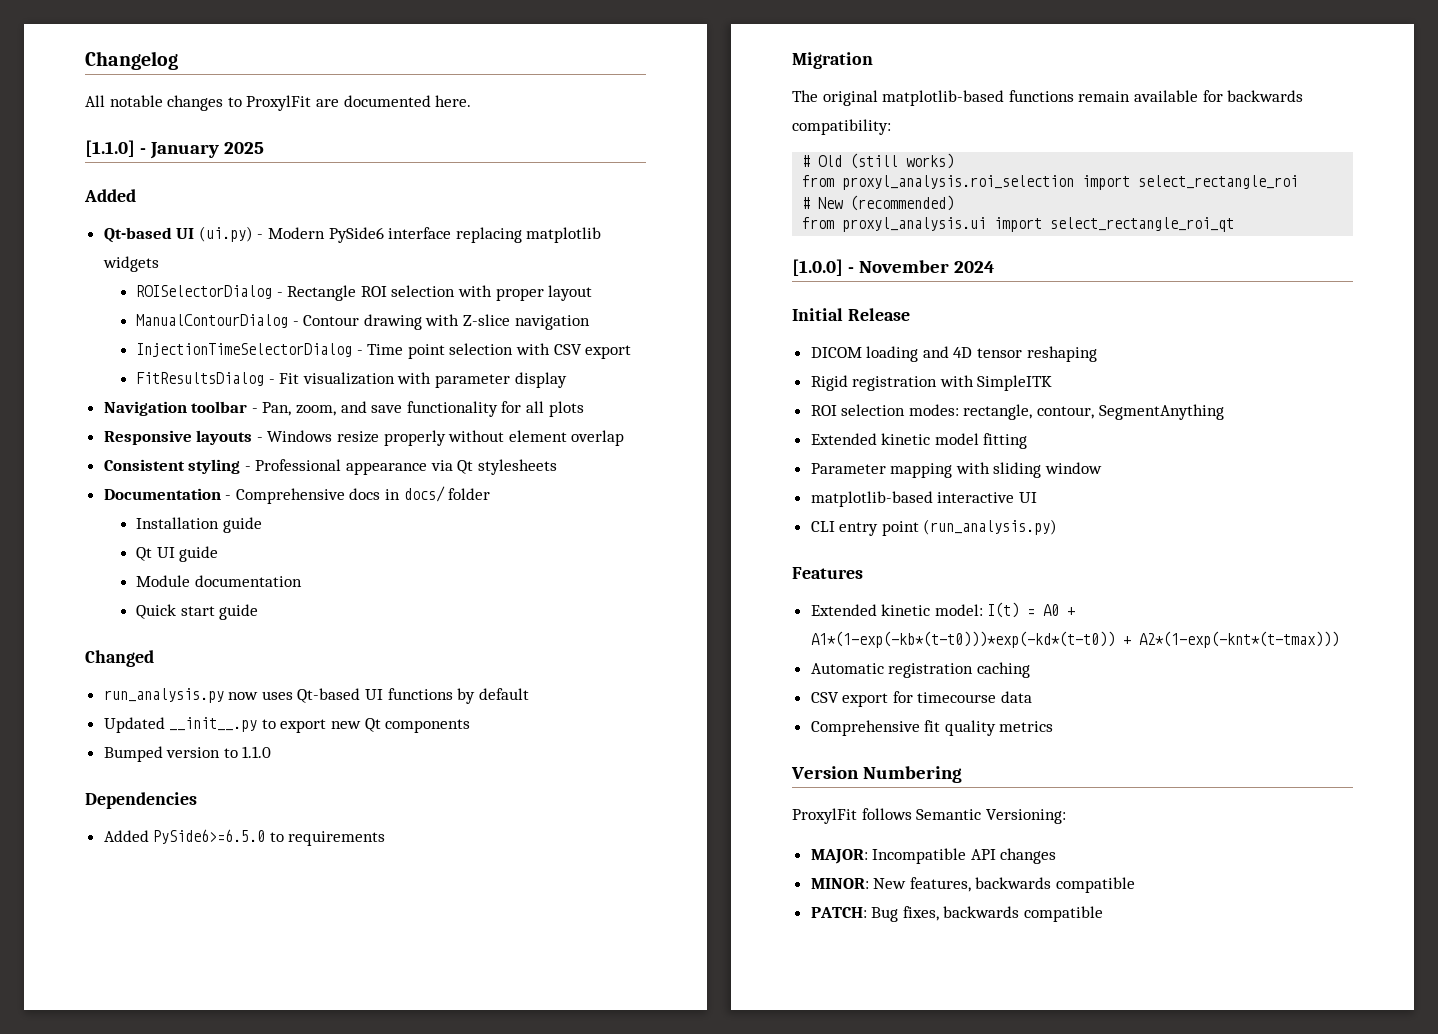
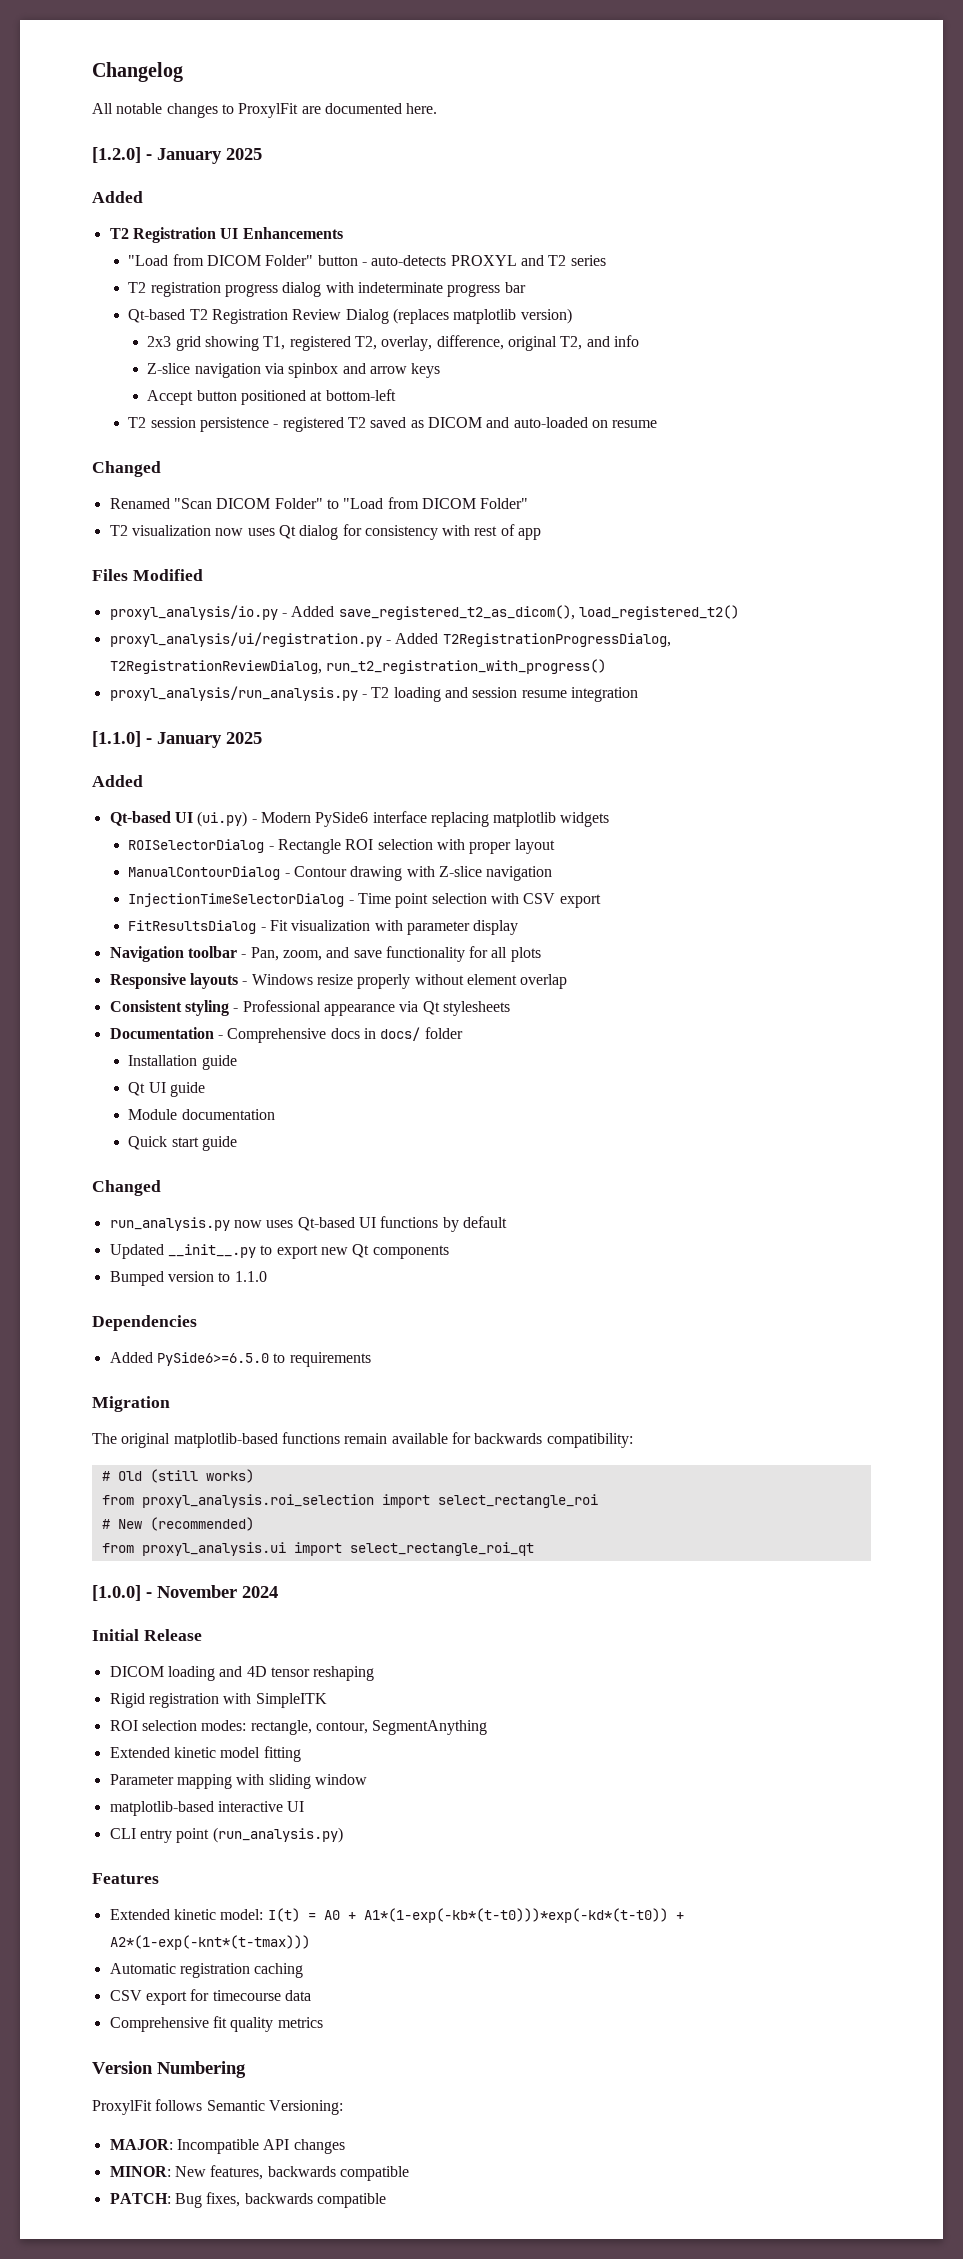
(472, 101) none -> [92,147,262,164] [92,191,143,203] [109,227,343,243] [128,254,606,266] [128,282,526,297] [128,308,572,324] [147,335,639,351] [147,363,441,378] [147,389,396,405] [128,417,658,432] [92,461,161,477] [109,497,529,509] [109,524,542,540] [92,569,203,581] [109,605,739,620] [109,632,671,647] [109,659,606,674] [109,686,638,702] // [1.2.0] - January 2025 // Added // T2 Registration UI Enhancements // "Load from DICOM Folder" button - auto-detects PROXYL and T2 series // T2 registration progress dialog with indeterminate progress bar // Qt-based T2 Registration Review Dialog (replaces matplotlib version) // 2x3 grid showing T1, registered T2, overlay, difference, original T2, and info // Z-slice navigation via spinbox and arrow keys // Accept button positioned at bottom-left // T2 session persistence - registered T2 saved as DICOM and auto-loaded on resume // Changed // Renamed "Scan DICOM Folder" to "Load from DICOM Folder" // T2 visualization now uses Qt dialog for consistency with rest of app // Files Modified // proxyl_analysis/io.py - Added save_registered_t2_as_dicom(), load_registered_t2() // proxyl_analysis/ui/registration.py - Added T2RegistrationProgressDialog, T2RegistrationReviewDialog, run_t2_registration_with_progress() // proxyl_analysis/run_analysis.py - T2 loading and session resume integration

